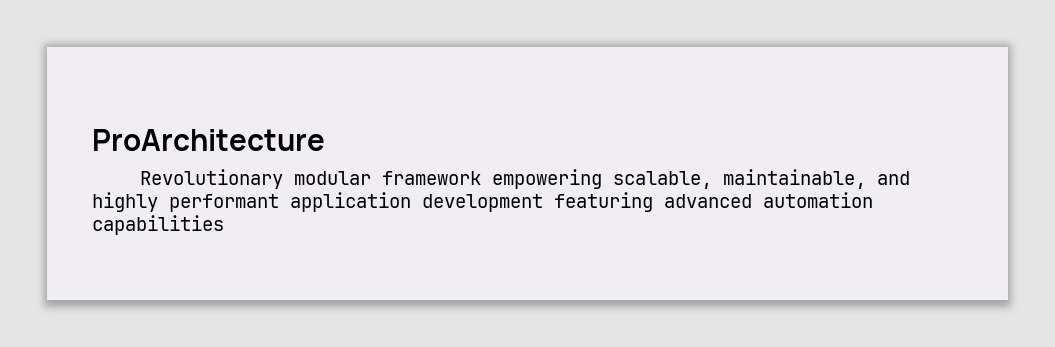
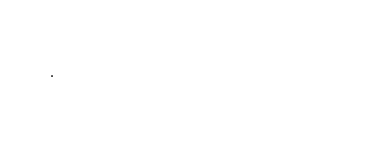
[92,129,325,151] [139,169,910,189] [92,192,873,212] [92,215,224,235] ProArchitecture // Revolutionary modular framework empowering scalable, maintainable, and highly performant application development featuring advanced automation capabilities -> [50,75,54,77] .

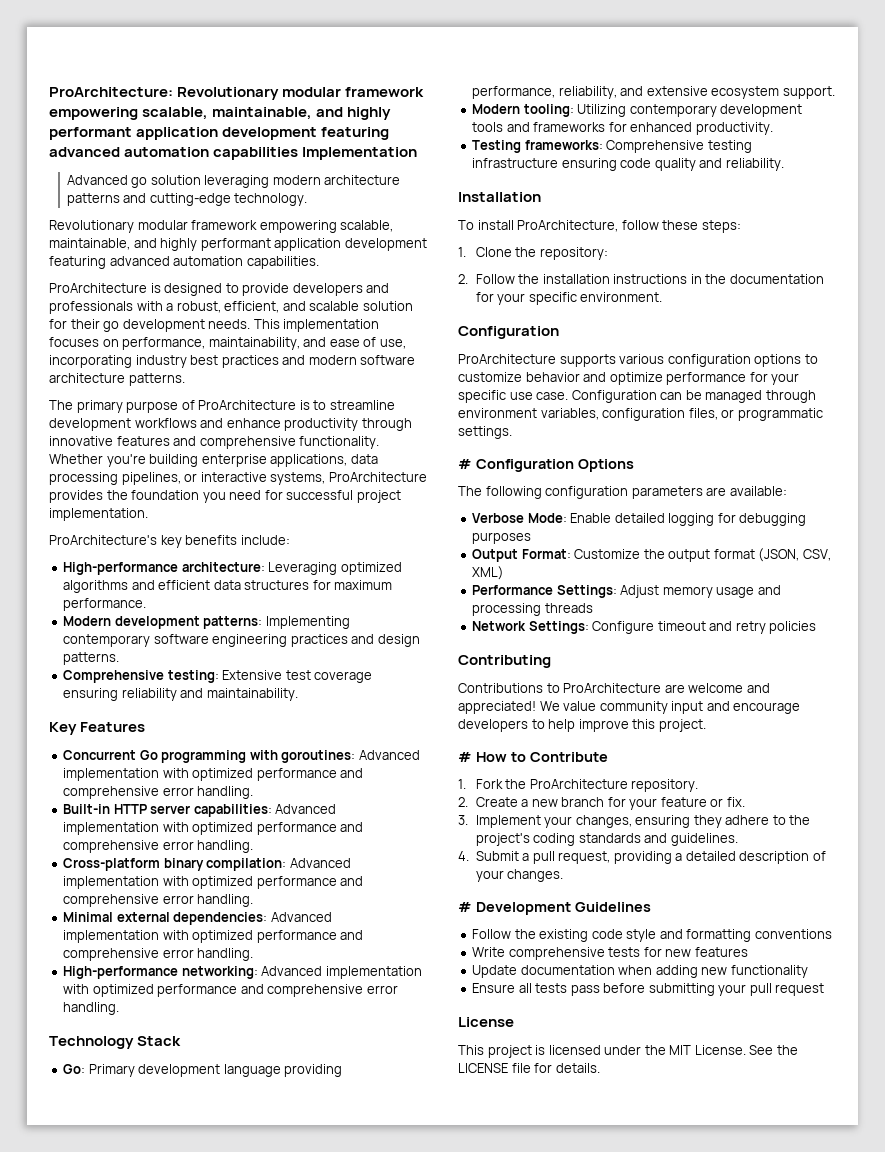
[50,75,54,77] . -> [49,87,425,100] [49,107,392,120] [49,127,390,140] [49,147,418,160] [66,175,401,188] [66,193,308,206] [49,220,394,233] [49,238,427,251] [49,256,319,269] [49,283,390,296] [49,301,413,314] [49,319,380,332] [49,337,406,350] [49,355,416,368] [49,373,185,386] [49,400,395,413] [49,418,412,431] [49,436,380,449] [49,454,378,467] [49,472,427,485] [49,490,401,503] [49,508,148,521] [49,535,290,548] [63,562,402,575] [63,580,393,593] [63,598,147,611] [63,616,350,629] [63,634,420,647] [63,652,120,665] [63,670,373,683] [63,688,298,701] [49,722,146,735] [63,750,420,763] [63,768,364,781] [63,786,254,799] [63,804,337,817] [63,822,364,835] [63,840,254,853] [63,858,351,871] [63,876,364,889] [63,894,254,907] [63,912,332,925] [63,930,364,943] [63,948,254,961] [63,966,422,979] [63,984,398,997] [63,1002,120,1015] [49,1036,182,1049] [63,1064,343,1077] [472,86,835,99] [472,104,803,117] [472,122,773,135] [472,140,752,153] [472,158,784,171] [458,192,541,202] [458,220,741,233] [458,247,608,260] [458,274,824,284] [475,292,663,305] [458,326,559,339] [458,354,818,367] [458,372,800,385] [458,390,816,403] [458,408,823,421] [458,426,512,439] [458,459,634,472] [458,486,787,499] [472,513,807,526] [472,532,532,544] [472,548,831,562] [472,566,505,580] [472,585,781,598] [472,603,593,616] [472,621,817,634] [458,655,551,668] [458,683,770,693] [458,701,801,714] [458,719,706,732] [458,752,608,762] [458,779,699,792] [458,797,745,810] [458,815,811,828] [475,833,738,846] [458,851,826,864] [475,869,564,882] [458,902,651,915] [472,929,832,942] [472,947,748,960] [472,965,808,978] [472,983,825,996] [458,1017,514,1027] [458,1045,798,1058] [458,1063,600,1073] ProArchitecture: Revolutionary modular framework empowering scalable, maintainable, and highly performant application development featuring advanced automation capabilities Implementation // Advanced go solution leveraging modern architecture patterns and cutting-edge technology. // Revolutionary modular framework empowering scalable, maintainable, and highly performant application development featuring advanced automation capabilities. // ProArchitecture is designed to provide developers and professionals with a robust, efficient, and scalable solution for their go development needs. This implementation focuses on performance, maintainability, and ease of use, incorporating industry best practices and modern software architecture patterns. // The primary purpose of ProArchitecture is to streamline development workflows and enhance productivity through innovative features and comprehensive functionality. Whether you're building enterprise applications, data processing pipelines, or interactive systems, ProArchitecture provides the foundation you need for successful project implementation. // ProArchitecture's key benefits include: // High-performance architecture: Leveraging optimized algorithms and efficient data structures for maximum performance. // Modern development patterns: Implementing contemporary software engineering practices and design patterns. // Comprehensive testing: Extensive test coverage ensuring reliability and maintainability. // Key Features // Concurrent Go programming with goroutines: Advanced implementation with optimized performance and comprehensive error handling. // Built-in HTTP server capabilities: Advanced implementation with optimized performance and comprehensive error handling. // Cross-platform binary compilation: Advanced implementation with optimized performance and comprehensive error handling. // Minimal external dependencies: Advanced implementation with optimized performance and comprehensive error handling. // High-performance networking: Advanced implementation with optimized performance and comprehensive error handling. // Technology Stack // Go: Primary development language providing performance, reliability, and extensive ecosystem support. // Modern tooling: Utilizing contemporary development tools and frameworks for enhanced productivity. // Testing frameworks: Comprehensive testing infrastructure ensuring code quality and reliability. // Installation // To install ProArchitecture, follow these steps: // 1. Clone the repository: // 2. Follow the installation instructions in the documentation for your specific environment. // Configuration // ProArchitecture supports various configuration options to customize behavior and optimize performance for your specific use case. Configuration can be managed through environment variables, configuration files, or programmatic settings. // # Configuration Options // The following configuration parameters are available: // Verbose Mode: Enable detailed logging for debugging purposes // Output Format: Customize the output format (JSON, CSV, XML) // Performance Settings: Adjust memory usage and processing threads // Network Settings: Configure timeout and retry policies // Contributing // Contributions to ProArchitecture are welcome and appreciated! We value community input and encourage developers to help improve this project. // # How to Contribute // 1. Fork the ProArchitecture repository. // 2. Create a new branch for your feature or fix. // 3. Implement your changes, ensuring they adhere to the project's coding standards and guidelines. // 4. Submit a pull request, providing a detailed description of your changes. // # Development Guidelines // Follow the existing code style and formatting conventions // Write comprehensive tests for new features // Update documentation when adding new functionality // Ensure all tests pass before submitting your pull request // License // This project is licensed under the MIT License. See the LICENSE file for details.

